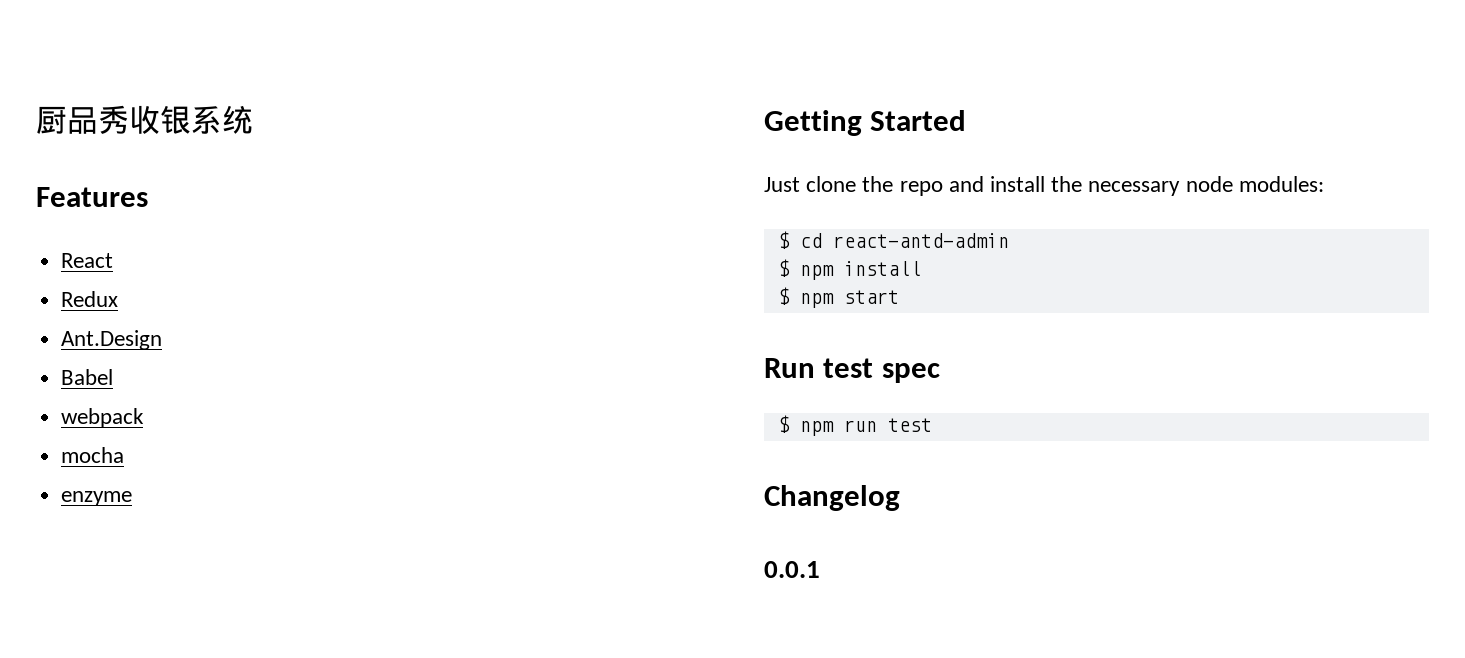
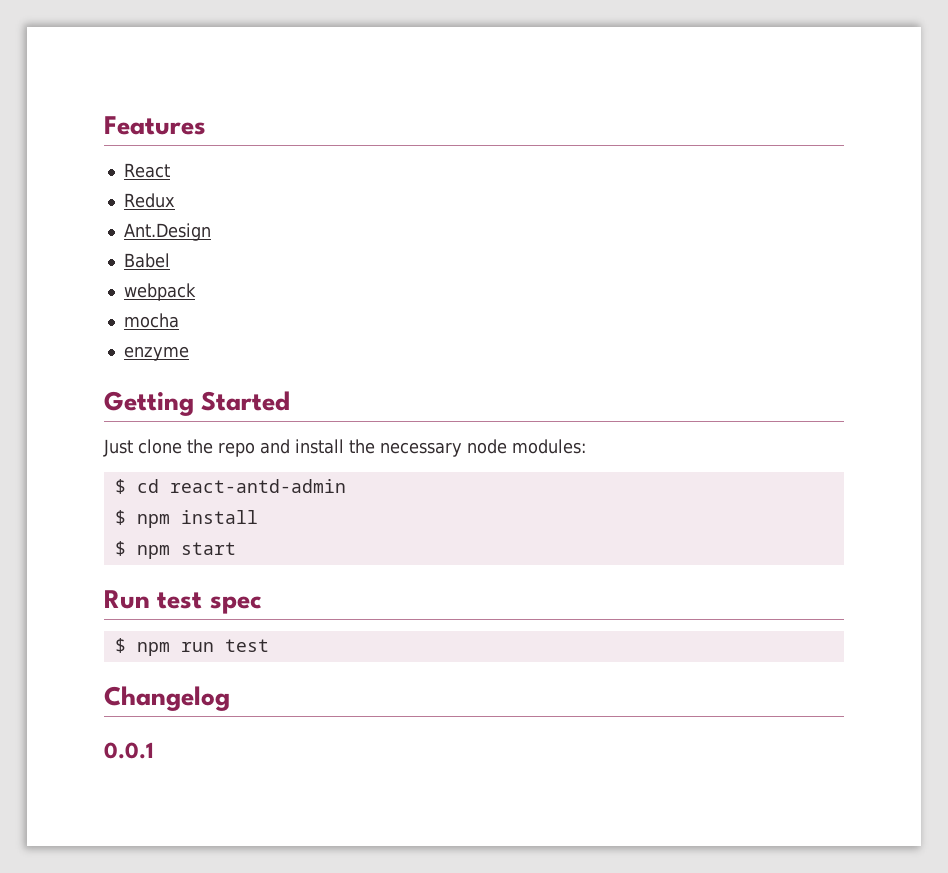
[36,105,253,134] 厨品秀收银系统 // -> (104, 125) none

